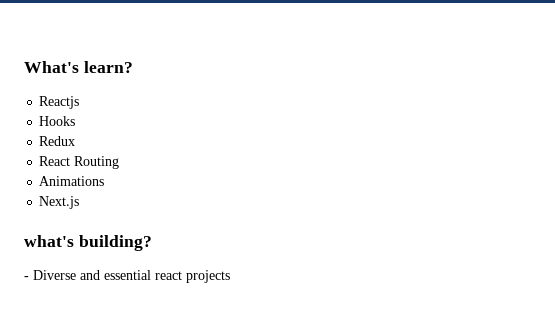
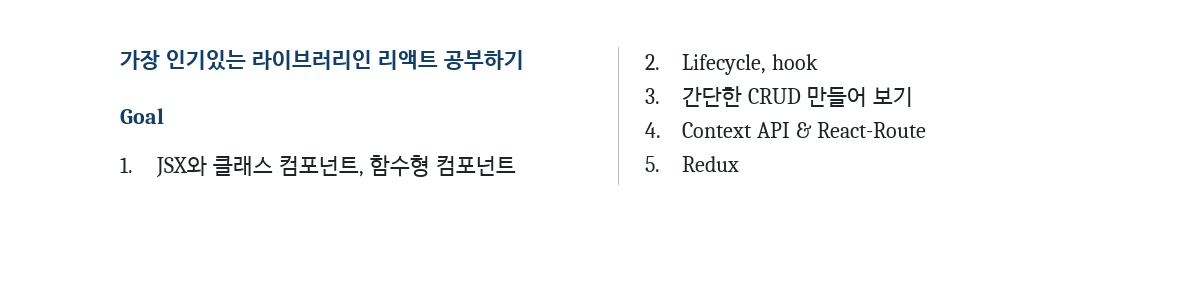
[24,61,133,73] [39,96,80,109] [39,116,76,126] [39,136,76,146] [39,156,120,169] [39,176,105,186] [39,196,80,209] [24,235,152,251] [24,270,230,283] What's learn? // Reactjs // Hooks // Redux // React Routing // Animations // Next.js // what's building? // - Diverse and essential react projects -> [120,50,524,71] [120,108,164,124] [120,155,517,177] [645,54,819,75] [645,86,914,107] [645,122,927,138] [645,156,740,172] 가장 인기있는 라이브러리인 리액트 공부하기 // Goal // 1. JSX와 클래스 컴포넌트, 함수형 컴포넌트 // 2. Lifecycle, hook // 3. 간단한 CRUD 만들어 보기 // 4. Context API & React-Route // 5. Redux

